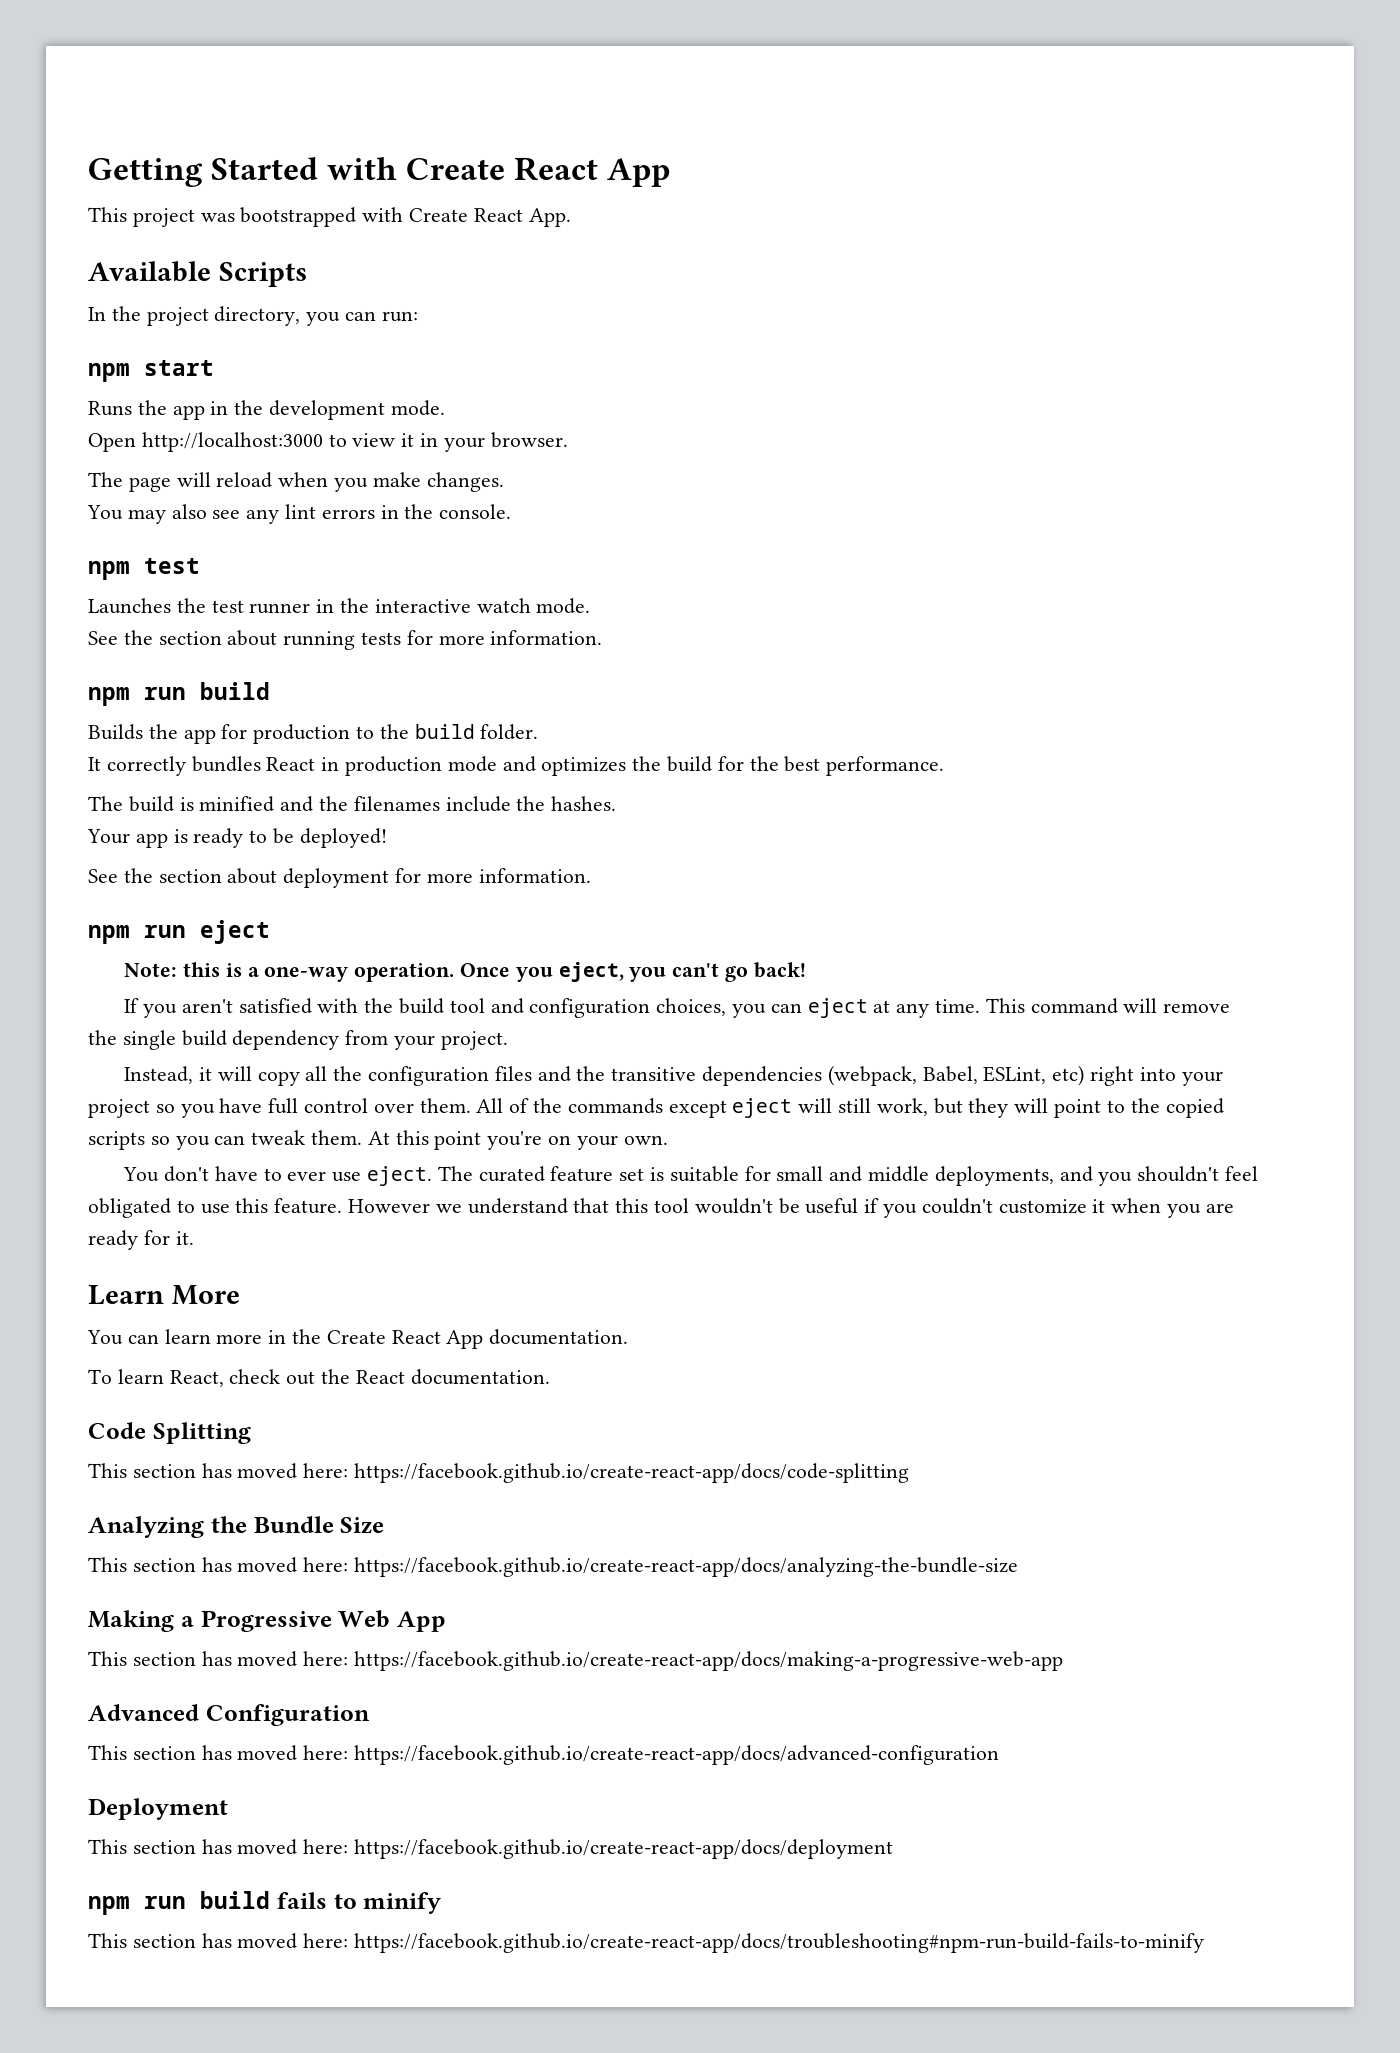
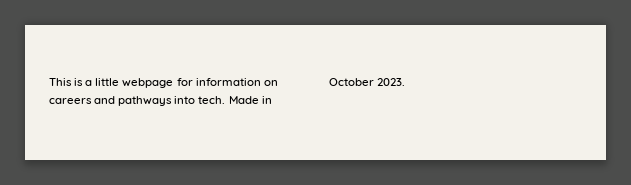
[88,157,671,187] [88,207,571,227] [88,261,307,287] [88,306,418,326] [88,360,214,382] [88,400,445,420] [88,432,568,452] [88,472,504,492] [87,504,512,524] [88,558,200,580] [88,598,591,614] [88,630,603,650] [88,682,270,706] [88,724,539,744] [88,756,945,776] [88,796,617,812] [87,828,387,848] [88,868,591,888] [88,920,270,944] [124,962,806,982] [124,998,1231,1018] [88,1030,508,1050] [124,1065,1223,1086] [88,1098,1224,1118] [88,1130,668,1150] [123,1166,1259,1186] [88,1198,1234,1218] [88,1230,194,1250] [88,1285,240,1305] [87,1329,629,1349] [88,1369,550,1387] [88,1422,251,1444] [88,1463,910,1483] [88,1516,385,1538] [88,1557,1019,1577] [88,1610,446,1632] [88,1651,1064,1671] [88,1704,370,1726] [88,1745,1000,1765] [88,1798,228,1820] [88,1839,894,1859] [88,1891,442,1915] [88,1933,1205,1953] Getting Started with Create React App // This project was bootstrapped with Create React App. // Available Scripts // In the project directory, you can run: // npm start // Runs the app in the development mode. // Open http://localhost:3000 to view it in your browser. // The page will reload when you make changes. // You may also see any lint errors in the console. // npm test // Launches the test runner in the interactive watch mode. // See the section about running tests for more information. // npm run build // Builds the app for production to the build folder. // It correctly bundles React in production mode and optimizes the build for the best performance. // The build is minified and the filenames include the hashes. // Your app is ready to be deployed! // See the section about deployment for more information. // npm run eject // Note: this is a one-way operation. Once you eject, you can't go back! // If you aren't satisfied with the build tool and configuration choices, you can eject at any time. This command will remove the single build dependency from your project. // Instead, it will copy all the configuration files and the transitive dependencies (webpack, Babel, ESLint, etc) right into your project so you have full control over them. All of the commands except eject will still work, but they will point to the copied scripts so you can tweak them. At this point you're on your own. // You don't have to ever use eject. The curated feature set is suitable for small and middle deployments, and you shouldn't feel obligated to use this feature. However we understand that this tool wouldn't be useful if you couldn't customize it when you are ready for it. // Learn More // You can learn more in the Create React App documentation. // To learn React, check out the React documentation. // Code Splitting // This section has moved here: https://facebook.github.io/create-react-app/docs/code-splitting // Analyzing the Bundle Size // This section has moved here: https://facebook.github.io/create-react-app/docs/analyzing-the-bundle-size // Making a Progressive Web App // This section has moved here: https://facebook.github.io/create-react-app/docs/making-a-progressive-web-app // Advanced Configuration // This section has moved here: https://facebook.github.io/create-react-app/docs/advanced-configuration // Deployment // This section has moved here: https://facebook.github.io/create-react-app/docs/deployment // npm run build fails to minify // This section has moved here: https://facebook.github.io/create-react-app/docs/troubleshooting#npm-run-build-fails-to-minify -> [49,78,278,88] [49,96,272,106] [329,78,406,86] This is a little webpage for information on careers and pathways into tech. Made in October 2023.

